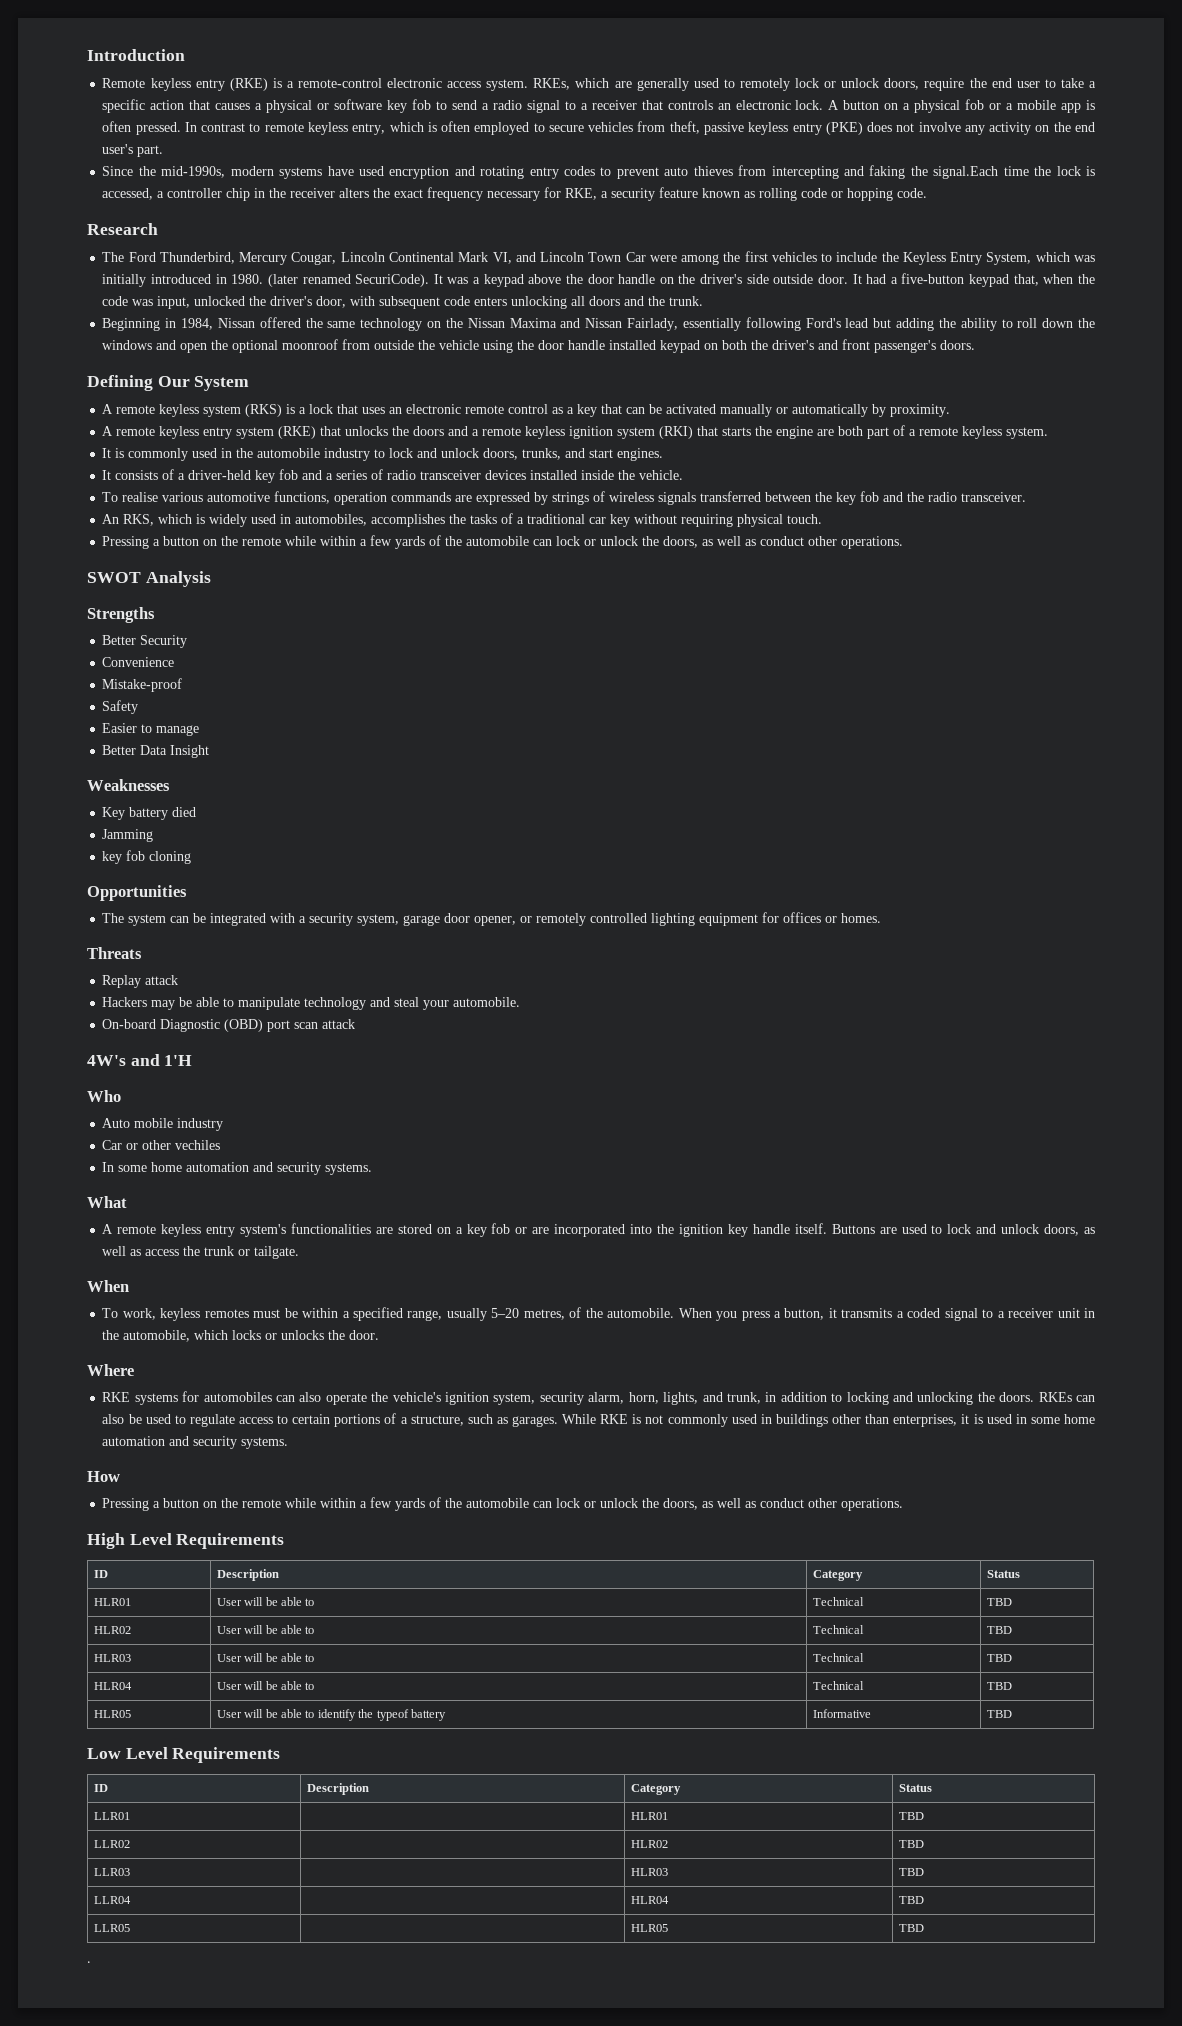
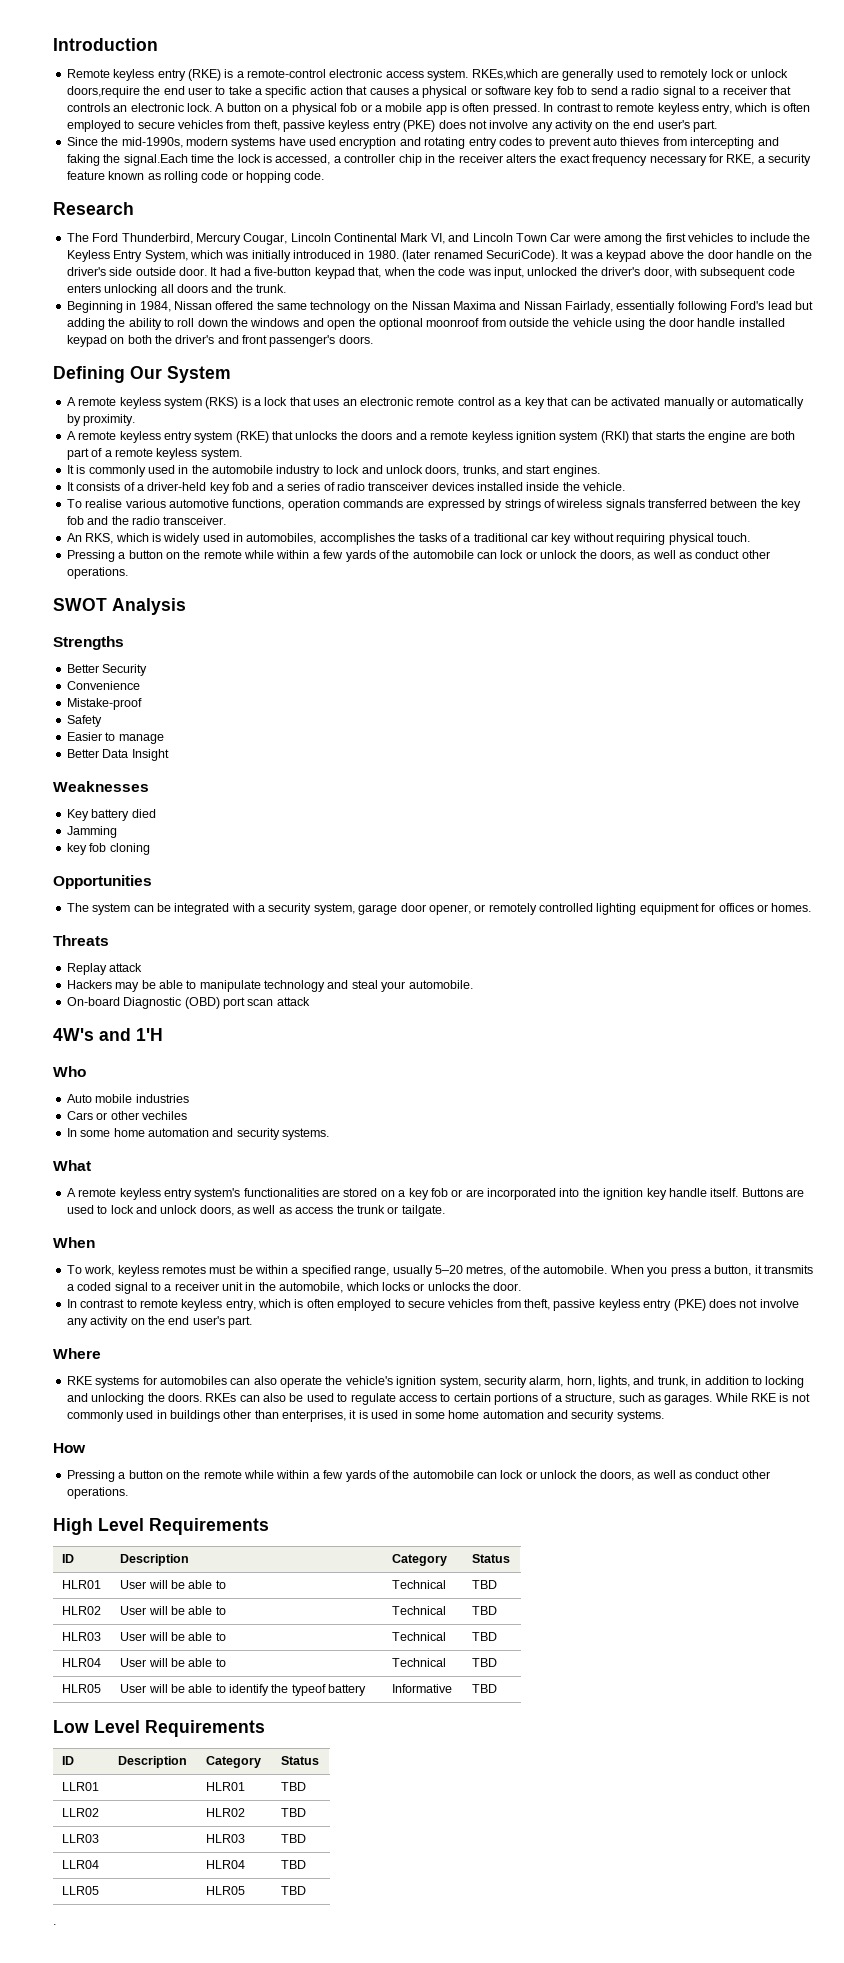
[533,78,610,90] RKEs, which -> [471,69,538,80] RKEs,which
[884,78,965,91] doors, require -> [66,86,140,98] doors,require
[177,1118,224,1131] [102,1140,123,1150] industry // Car -> [135,1094,189,1103] [66,1111,93,1120] industries // Cars
(380, 1335) none -> [66,1299,799,1311] [66,1316,252,1328] // In contrast to remote keyless entry, which is often employed to secure vehicles from theft, passive keyless entry (PKE) does not involve any activity on the end user's part.

